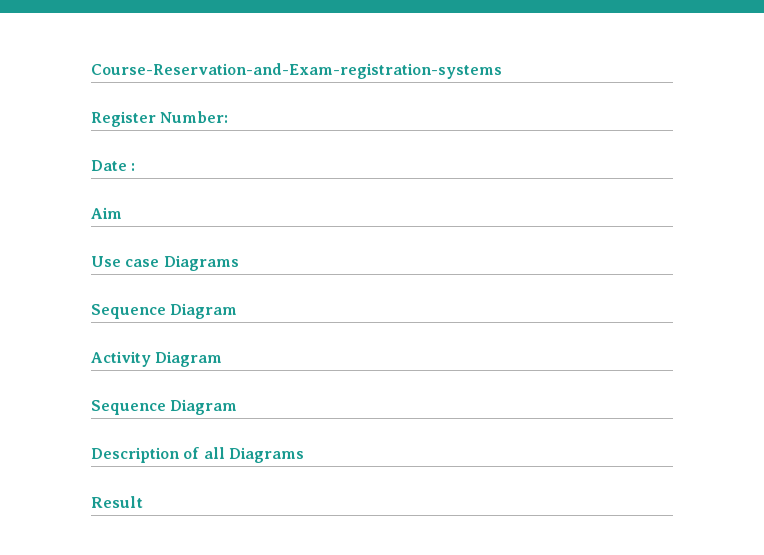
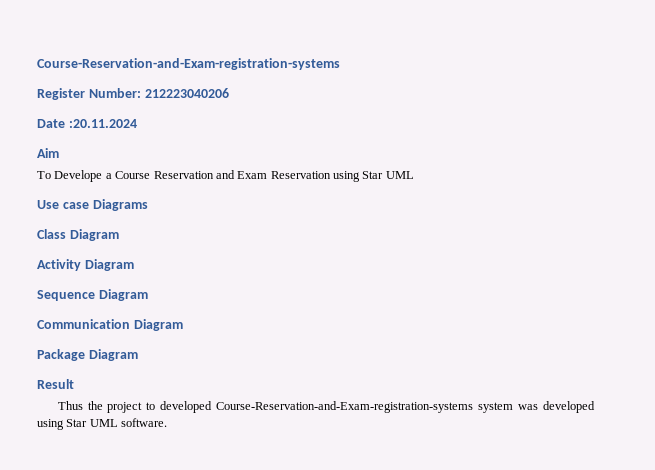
(229, 117) none -> [144,88,229,98] 212223040206
[131,163,136,171] : -> [68,119,137,128] :20.11.2024
(122, 213) none -> [37,170,414,182] // To Develope a Course Reservation and Exam Reservation using Star UML
[91,304,166,319] Sequence -> [37,229,66,239] Class
[91,447,304,463] [91,496,143,508] Description of all Diagrams // Result -> [37,319,183,331] [37,349,138,361] [37,379,74,389] [57,401,596,413] [37,418,168,430] Communication Diagram // Package Diagram // Result // Thus the project to developed Course-Reservation-and-Exam-registration-systems system was developed using Star UML software.

